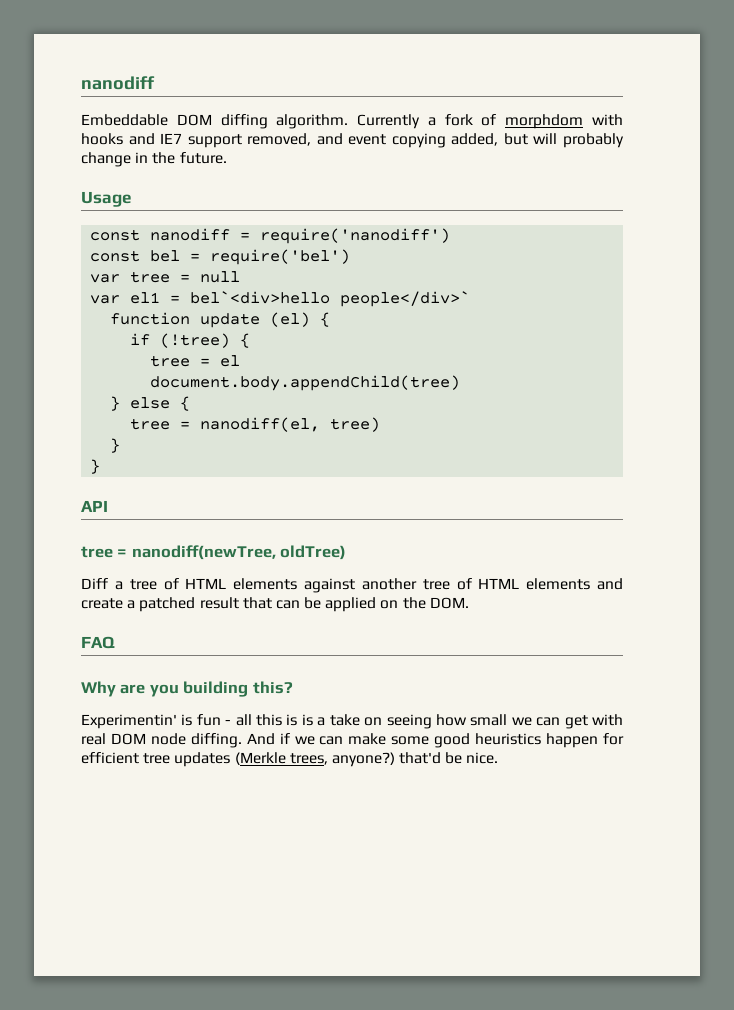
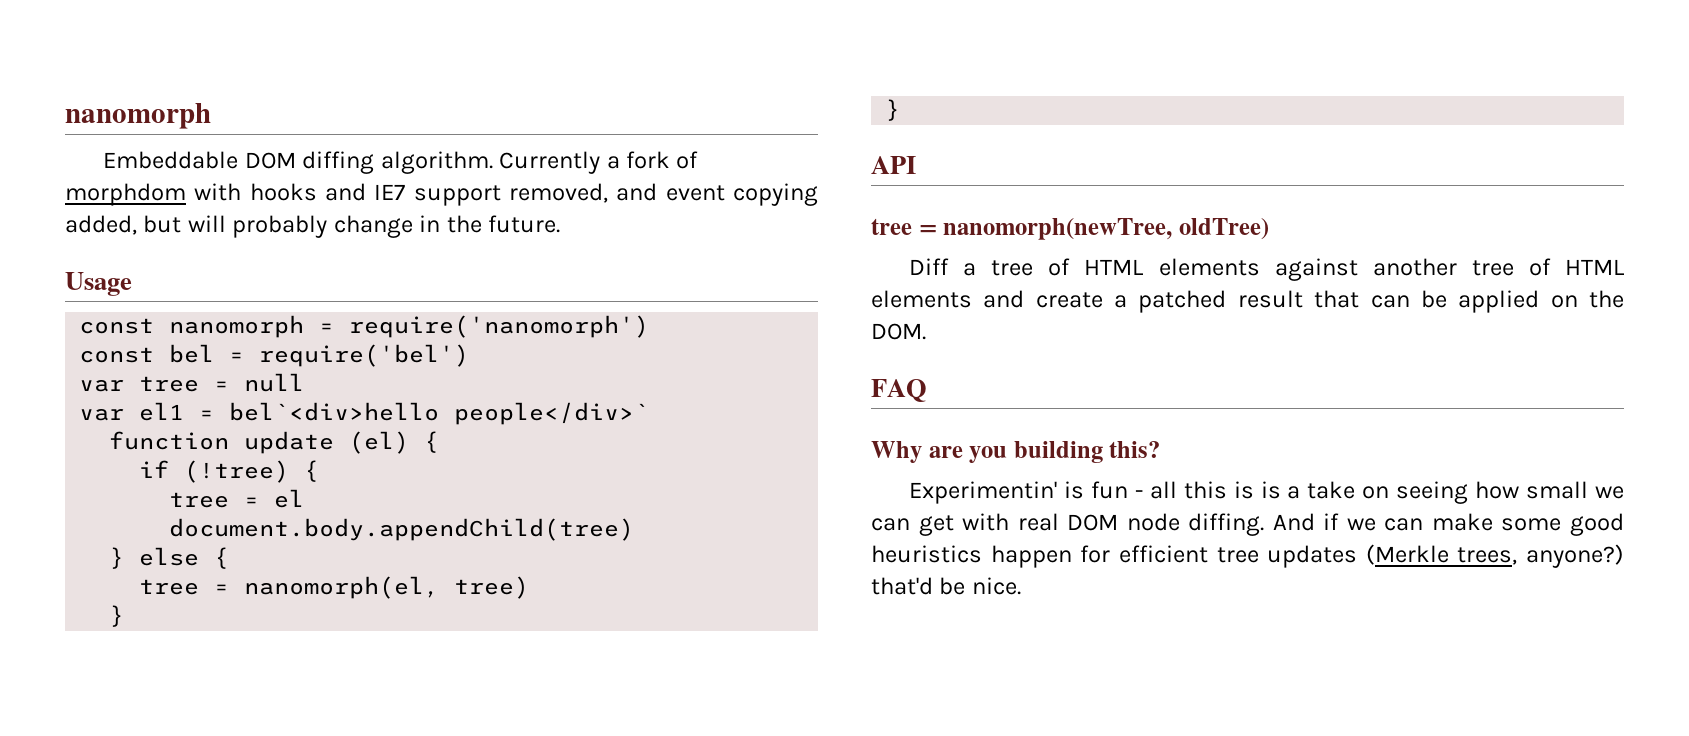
[81,76,155,90] nanodiff -> [65,103,211,129] nanomorph
[150,228,451,244] nanodiff = require('nanodiff') -> [169,315,650,338] nanomorph = require('nanomorph')
[200,417,321,432] nanodiff(el, -> [244,576,440,599] nanomorph(el,
[131,545,276,560] nanodiff(newTree, -> [943,218,1173,240] nanomorph(newTree,

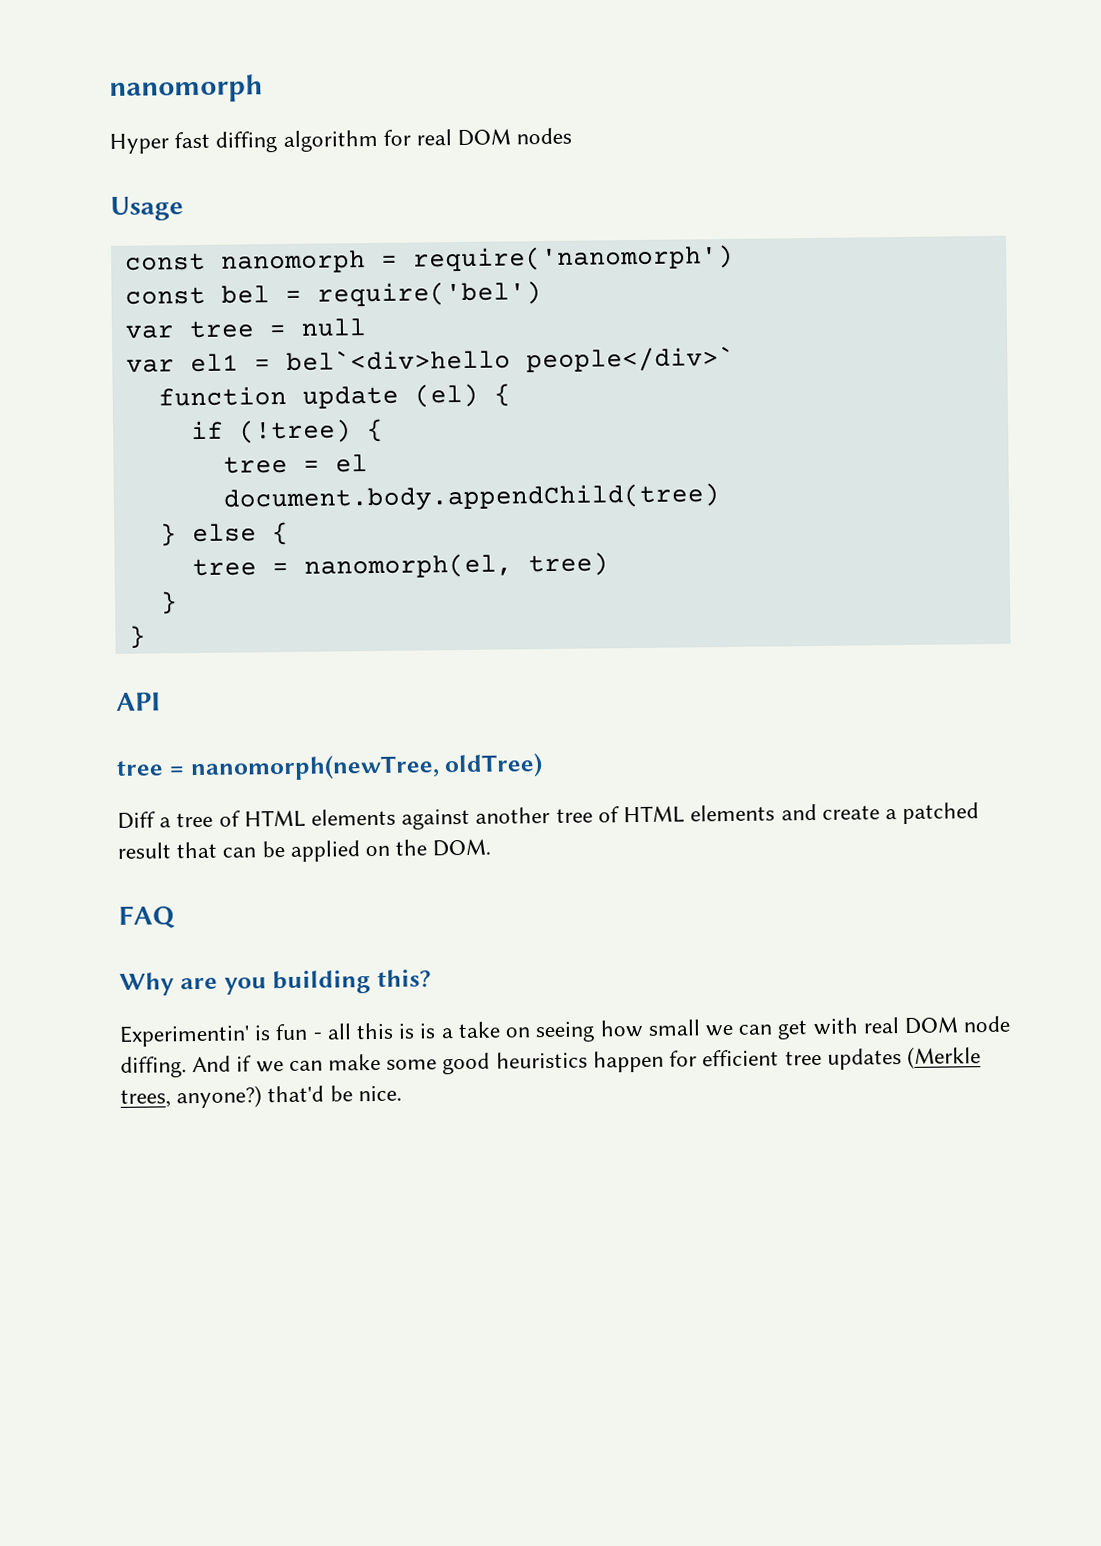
[103,151,699,174] [65,183,818,206] [65,215,561,238] Embeddable DOM diffing algorithm. Currently a fork of morphdom with hooks and IE7 support removed, and event copying added, but will probably change in the future. -> [109,127,573,154] Hyper fast diffing algorithm for real DOM nodes

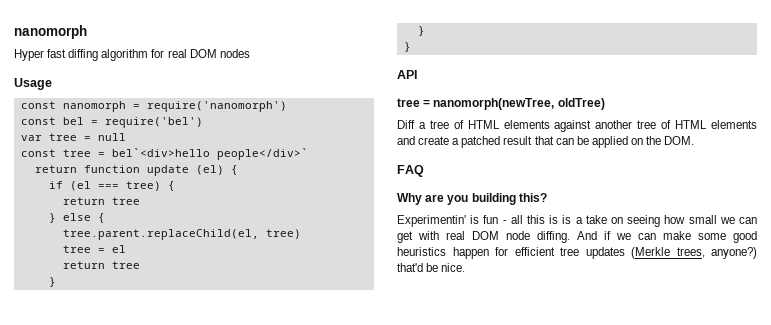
[125,353,239,373] var el1 -> [20,149,91,157] const tree
(735, 359) none -> [34,165,77,173] return
[237,418,384,444] (!tree) { -> [69,181,175,191] [62,197,140,205] [48,213,105,223] [62,229,301,240] (el === tree) { // return tree // } else { // tree.parent.replaceChild(el, tree)
[222,483,720,513] [159,521,289,547] [191,552,609,579] document.body.appendChild(tree) // } else { // tree = nanomorph(el, tree) -> [62,261,140,269] [48,277,56,287] return tree // }

